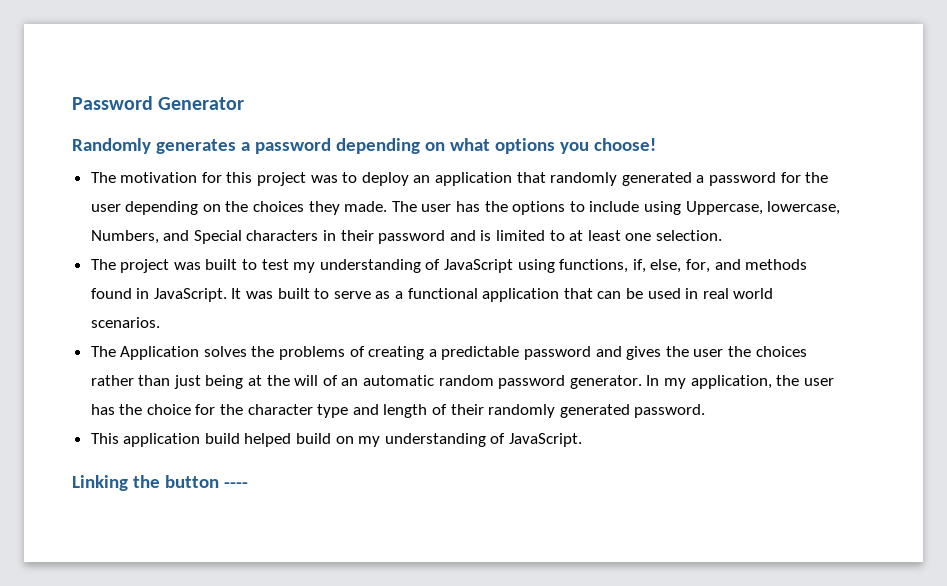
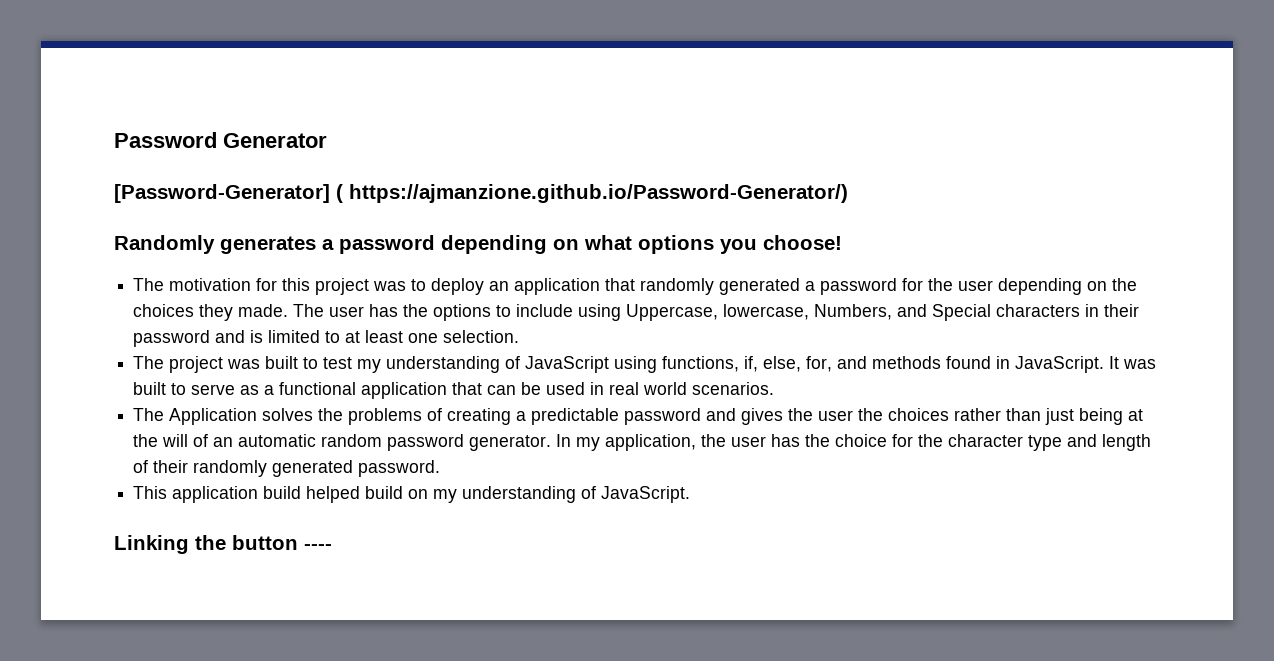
(245, 103) none -> [114,184,848,203] // [Password-Generator] ( https://ajmanzione.github.io/Password-Generator/)

